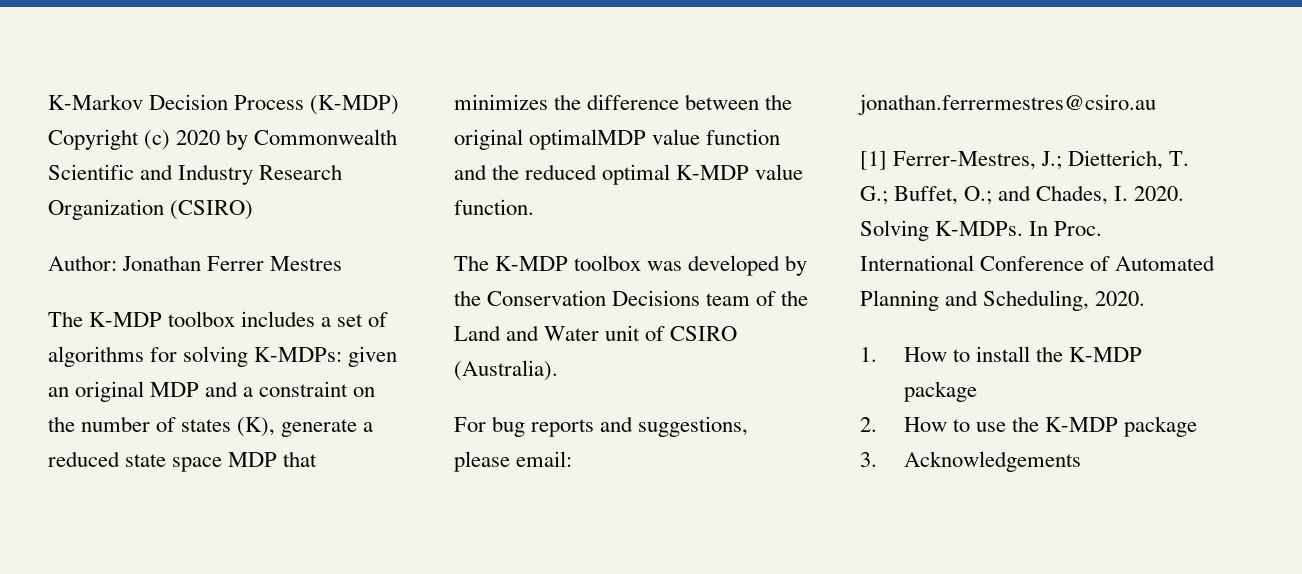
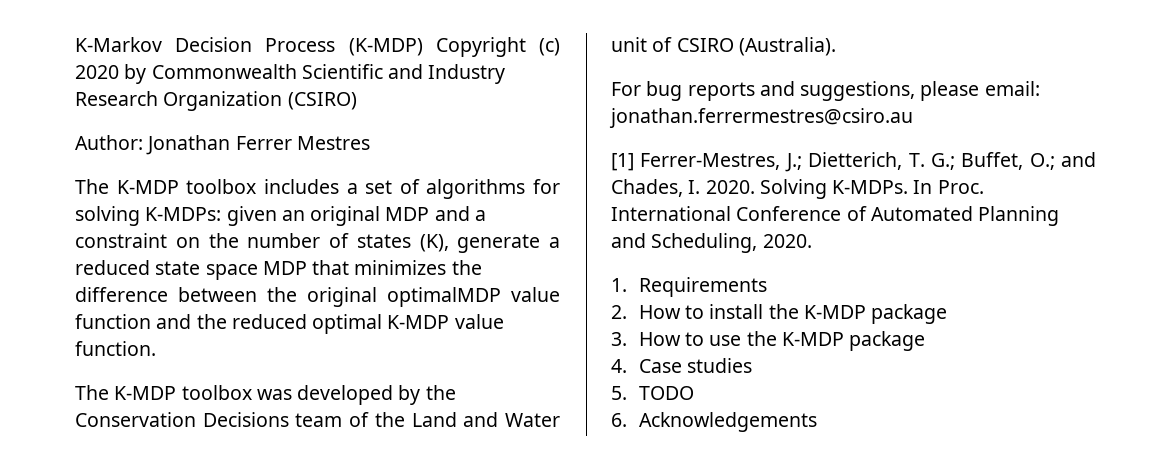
(877, 354) none -> [638,277,767,297] [611,305,627,319] Requirements // 2.
[860,417,877,432] 2. -> [611,332,627,346] 3.
[860,452,877,467] 3. -> [611,358,752,373] [611,386,694,400] [611,413,627,427] 4. Case studies // 5. TODO // 6.

